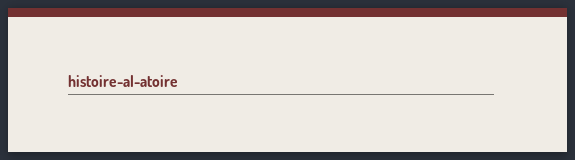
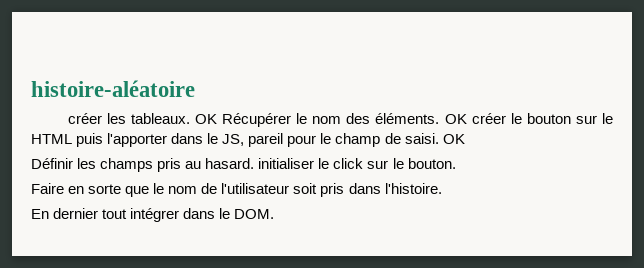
[68,75,178,87] histoire-al-atoire -> [31,80,195,97] [67,113,613,127] [31,133,465,147] [31,158,456,172] [31,183,442,197] [31,208,275,222] histoire-aléatoire // créer les tableaux. OK Récupérer le nom des éléments. OK créer le bouton sur le HTML puis l'apporter dans le JS, pareil pour le champ de saisi. OK // Définir les champs pris au hasard. initialiser le click sur le bouton. // Faire en sorte que le nom de l'utilisateur soit pris dans l'histoire. // En dernier tout intégrer dans le DOM.

